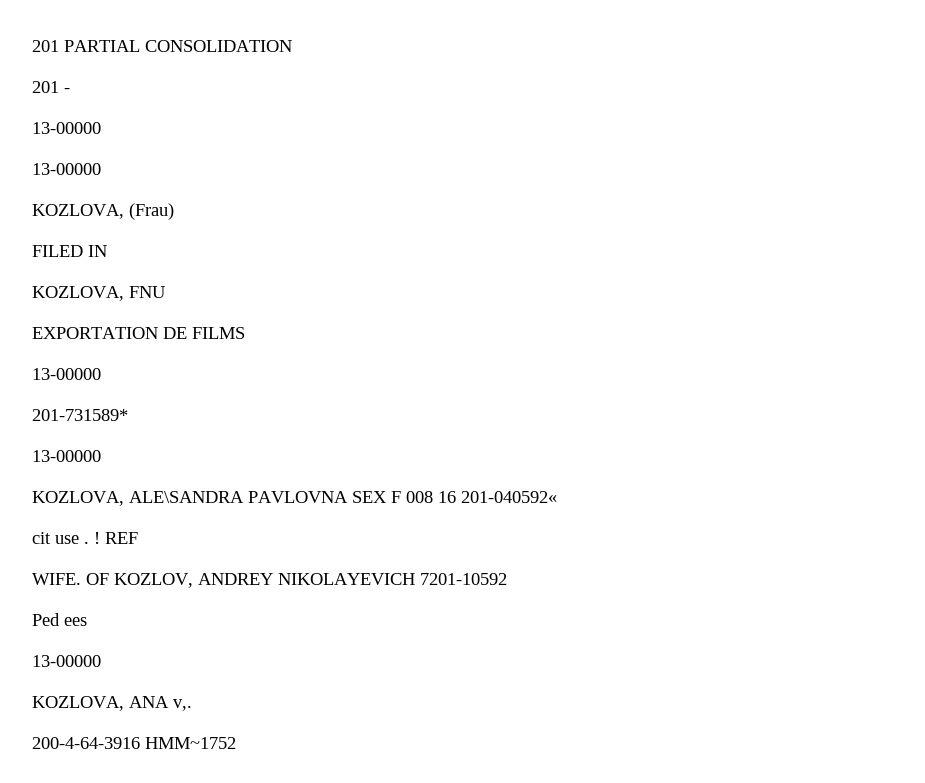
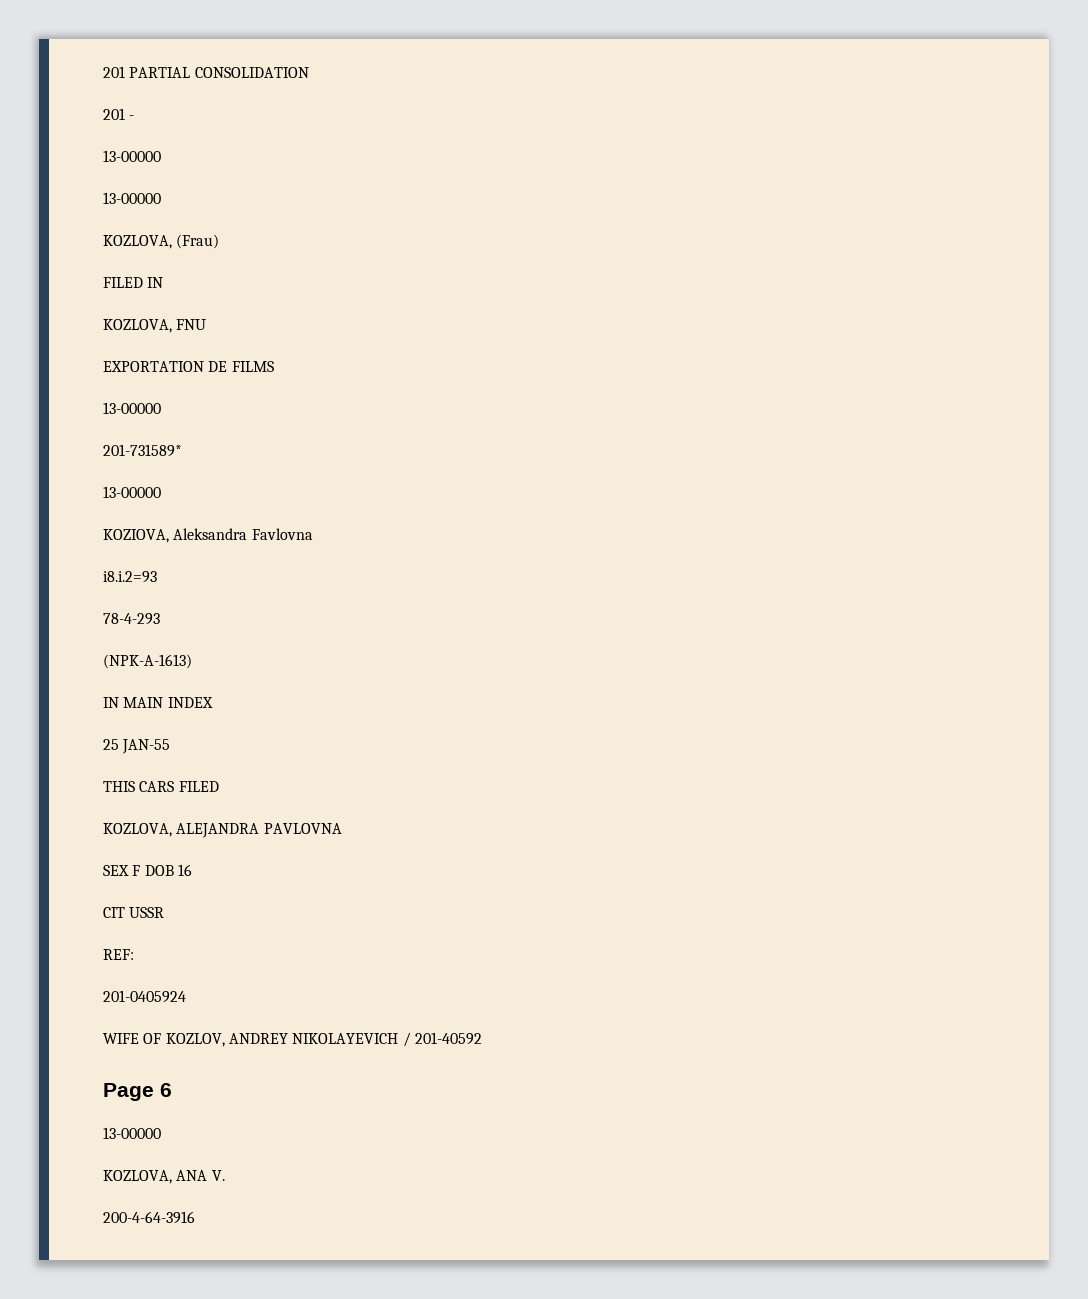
[32,491,244,506] // KOZLOVA, ALE\SANDRA -> [103,528,313,543] [103,571,157,583] [103,613,160,625] [103,654,192,669] [103,697,213,708] [103,739,171,754] [103,781,219,792] [103,823,260,838] // KOZIOVA, Aleksandra Favlovna // i8.i.2=93 // 78-4-293 // (NPK-A-1613) // IN MAIN INDEX // 25 JAN-55 // THIS CARS FILED // KOZLOVA, ALEJANDRA
(348, 497) none -> (342, 828) //
[406,491,433,503] 008 -> [144,865,174,876] DOB
[461,491,557,503] [32,532,138,544] [32,573,507,588] [32,613,87,626] 201-040592« // cit use . ! REF // WIFE. OF KOZLOV, ANDREY NIKOLAYEVICH 7201-10592 // Ped ees -> [103,907,165,918] [103,949,134,960] [103,990,186,1003] [103,1032,482,1047] [103,1083,172,1101] // CIT USSR // REF: // 201-0405924 // WIFE OF KOZLOV, ANDREY NIKOLAYEVICH / 201-40592 // Page 6
[173,699,192,711] v,. -> [211,1170,225,1181] V.
[145,737,236,749] HMM~1752 -> (195, 1217) none

